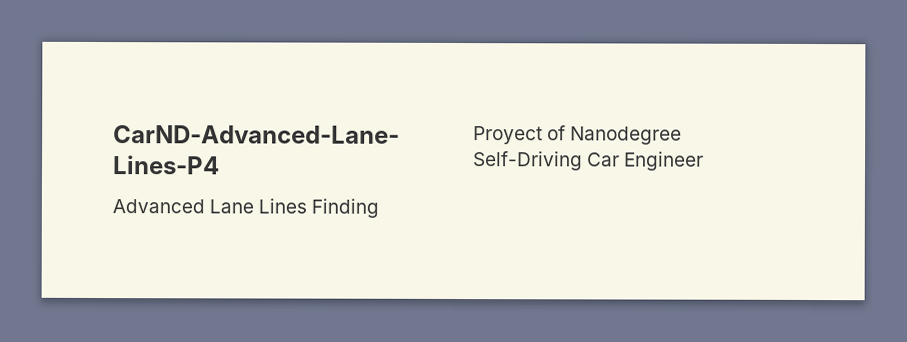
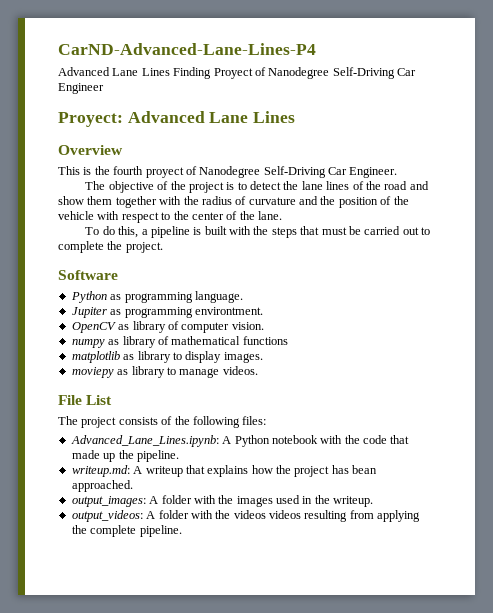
(705, 161) none -> [58,111,296,127] [58,145,123,155] [58,166,398,178] [85,181,429,193] [58,196,409,208] [58,211,282,223] [85,226,431,238] [58,241,163,253] [58,270,118,280] [70,291,243,303] [71,307,263,318] [71,321,264,333] [71,336,288,348] [71,351,263,363] [71,366,258,378] [58,395,113,405] [58,416,267,428] [70,435,410,447] [71,450,179,462] [71,465,378,477] [71,480,133,492] [71,495,374,507] [71,510,421,522] [71,525,182,537] // Proyect: Advanced Lane Lines // Overview // This is the fourth proyect of Nanodegree Self-Driving Car Engineer. // The objective of the project is to detect the lane lines of the road and show them together with the radius of curvature and the position of the vehicle with respect to the center of the lane. // To do this, a pipeline is built with the steps that must be carried out to complete the project. // Software // Python as programming language. // Jupiter as programming environtment. // OpenCV as library of computer vision. // numpy as library of mathematical functions // matplotlib as library to display images. // moviepy as library to manage videos. // File List // The project consists of the following files: // Advanced_Lane_Lines.ipynb: A Python notebook with the code that made up the pipeline. // writeup.md: A writeup that explains how the project has bean approached. // output_images: A folder with the images used in the writeup. // output_videos: A folder with the videos videos resulting from applying the complete pipeline.

